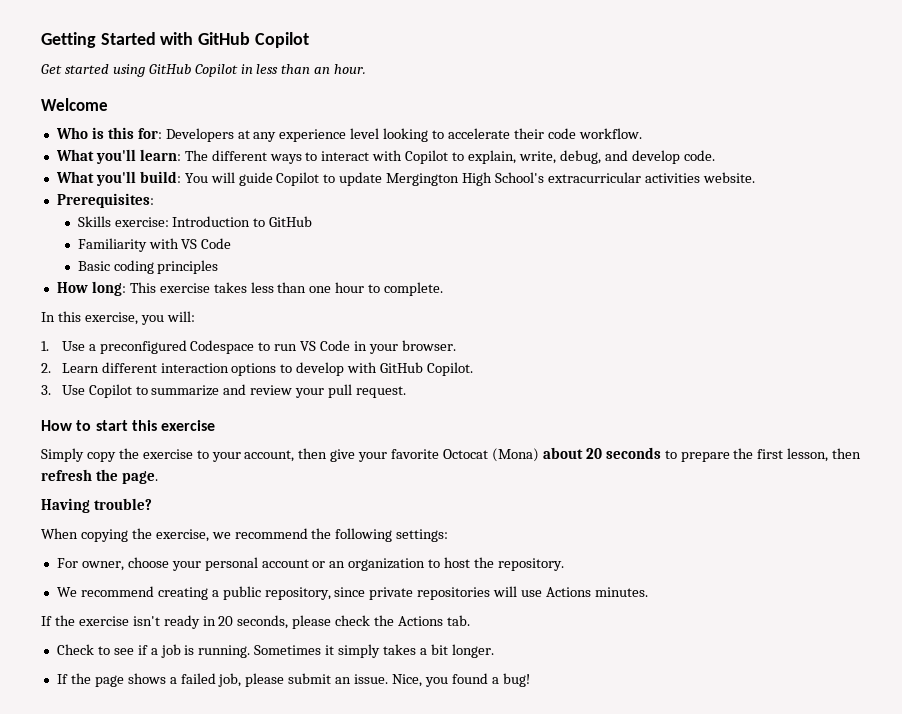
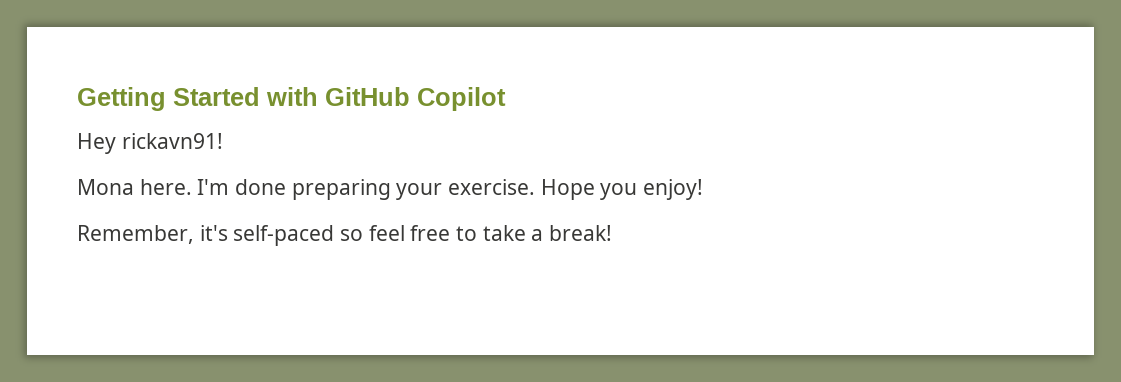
[41,64,367,77] [41,98,108,111] [55,127,642,142] [55,149,715,164] [55,171,755,186] [56,193,154,208] [77,216,313,227] [77,238,232,252] [77,260,219,274] [56,281,444,296] [41,311,195,325] [41,340,456,354] [41,362,474,376] [41,384,407,398] [41,420,216,431] [41,447,862,462] [41,469,158,484] [41,498,152,513] [41,528,449,542] [56,557,564,571] [56,586,648,600] [41,615,470,629] [56,644,494,658] [56,673,530,687] Get started using GitHub Copilot in less than an hour. // Welcome // Who is this for: Developers at any experience level looking to accelerate their code workflow. // What you'll learn: The different ways to interact with Copilot to explain, write, debug, and develop code. // What you'll build: You will guide Copilot to update Mergington High School's extracurricular activities website. // Prerequisites: // Skills exercise: Introduction to GitHub // Familiarity with VS Code // Basic coding principles // How long: This exercise takes less than one hour to complete. // In this exercise, you will: // 1. Use a preconfigured Codespace to run VS Code in your browser. // 2. Learn different interaction options to develop with GitHub Copilot. // 3. Use Copilot to summarize and review your pull request. // How to start this exercise // Simply copy the exercise to your account, then give your favorite Octocat (Mona) about 20 seconds to prepare the first lesson, then refresh the page. // Having trouble? // When copying the exercise, we recommend the following settings: // For owner, choose your personal account or an organization to host the repository. // We recommend creating a public repository, since private repositories will use Actions minutes. // If the exercise isn't ready in 20 seconds, please check the Actions tab. // Check to see if a job is running. Sometimes it simply takes a bit longer. // If the page shows a failed job, please submit an issue. Nice, you found a bug! -> [77,133,223,154] [77,179,704,200] [77,225,613,246] Hey rickavn91! // Mona here. I'm done preparing your exercise. Hope you enjoy! // Remember, it's self-paced so feel free to take a break!

